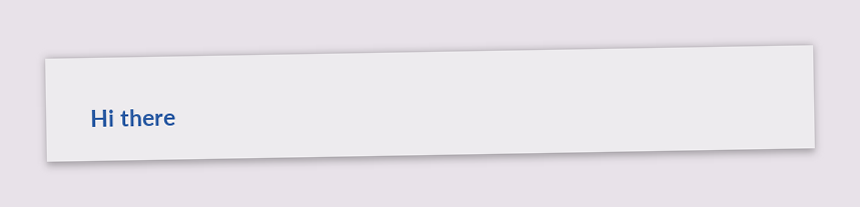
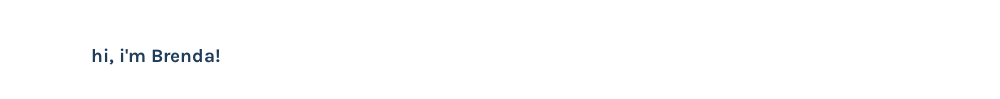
[90,108,177,127] Hi there -> [91,48,222,65] hi, i'm Brenda!

